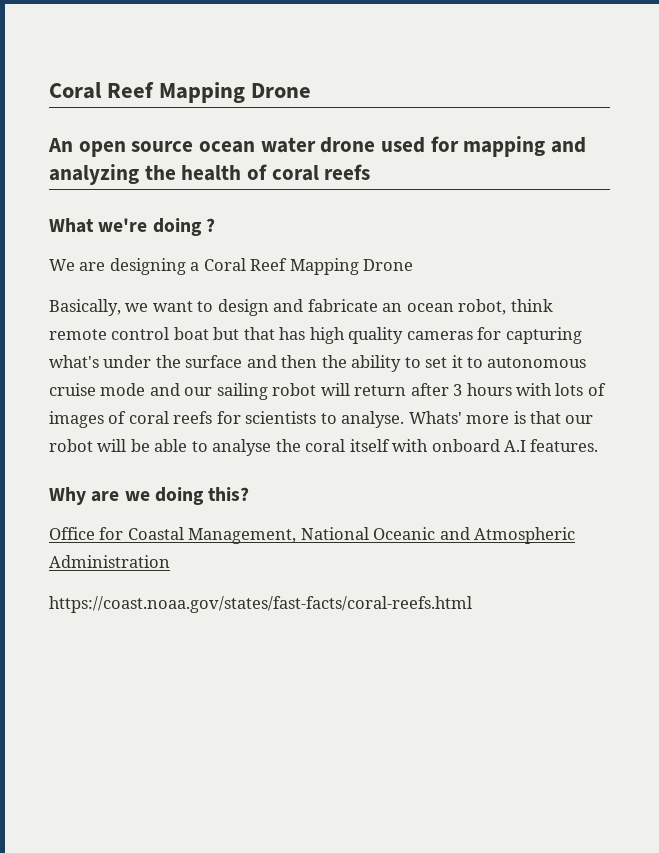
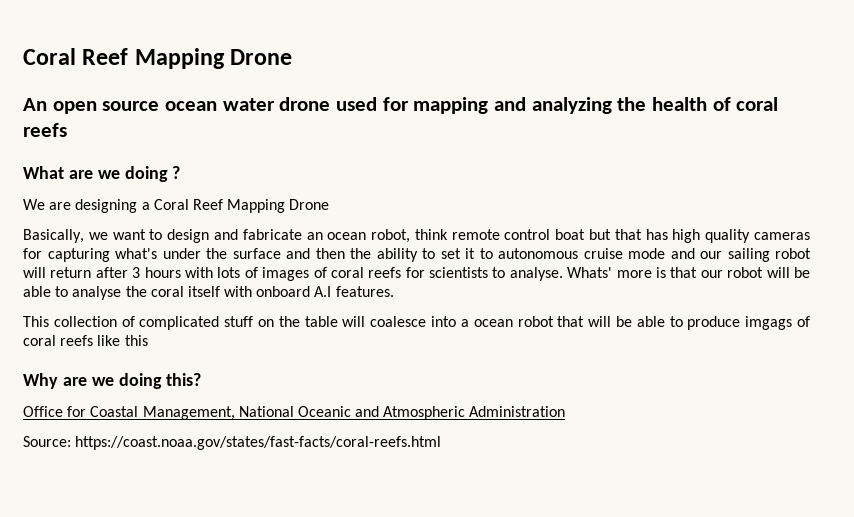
[98,218,148,232] we're -> [68,170,120,179] are we
(599, 445) none -> [23,316,811,330] [23,335,148,346] // This collection of complicated stuff on the table will coalesce into a ocean robot that will be able to produce imgags of coral reefs like this
(170, 561) none -> [23,436,71,447] Source:

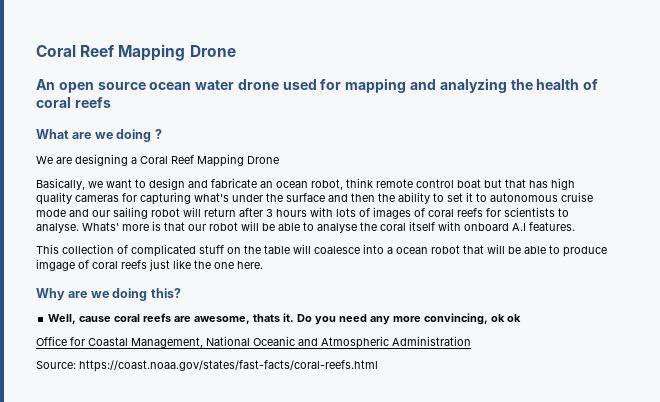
[745,316,811,330] [23,335,148,346] imgags of coral reefs like this -> [36,259,263,271] imgage of coral reefs just like the one here.
(202, 379) none -> [48,313,522,325] // Well, cause coral reefs are awesome, thats it. Do you need any more convincing, ok ok

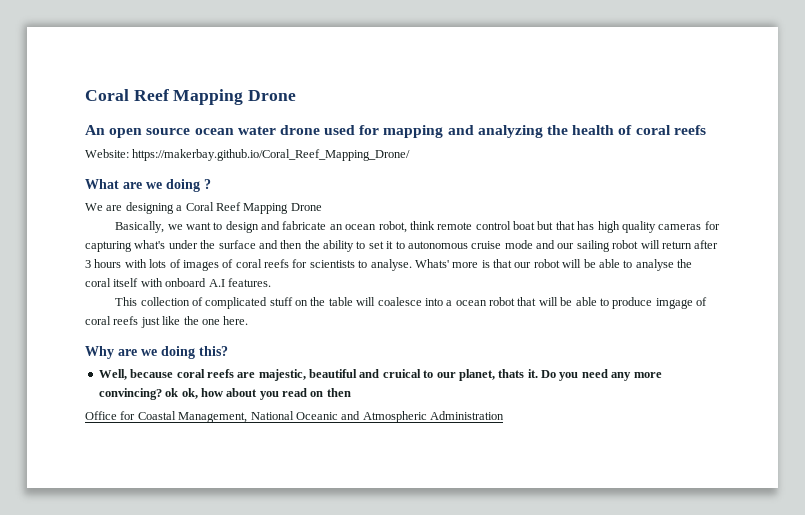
(111, 102) none -> [85,149,411,161] // Website: https://makerbay.github.io/Coral_Reef_Mapping_Drone/
[79,316,112,322] cause -> [130,369,174,378] because
[194,316,251,324] awesome, -> [258,369,495,381] majestic, beautiful and cruical to our planet,
[424,313,522,325] convincing, ok ok -> [98,388,351,400] convincing? ok ok, how about you read on then
[36,360,378,372] // Source: https://coast.noaa.gov/states/fast-facts/coral-reefs.html -> (504, 415) none

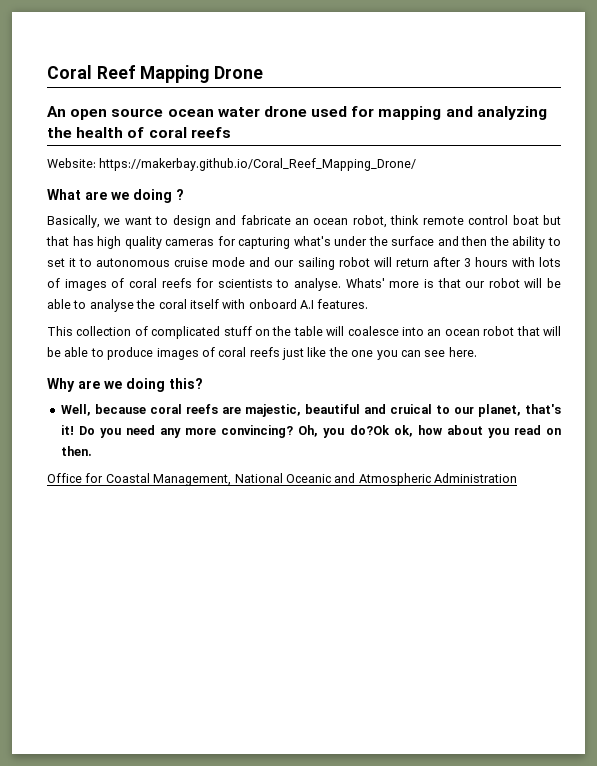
[85,202,322,214] // We are designing a Coral Reef Mapping Drone -> (184, 194) none
[446,300,453,306] a -> [427,329,442,336] an
[655,298,693,309] imgage -> [156,348,199,360] images
(220, 322) none -> [376,350,446,360] you can see
[498,369,538,378] thats it. -> [525,404,561,414] [60,425,74,435] that's it!
[165,388,179,397] ok -> [298,425,390,438] Oh, you do?Ok
[326,388,351,397] then -> [60,446,92,456] then.

